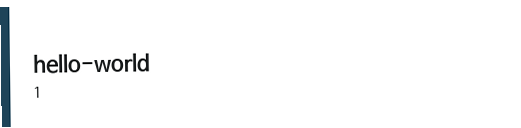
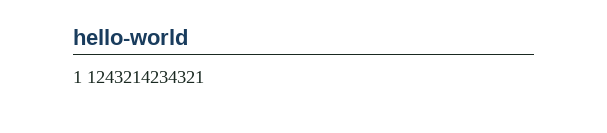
(42, 92) none -> [87,71,204,83] 1243214234321

